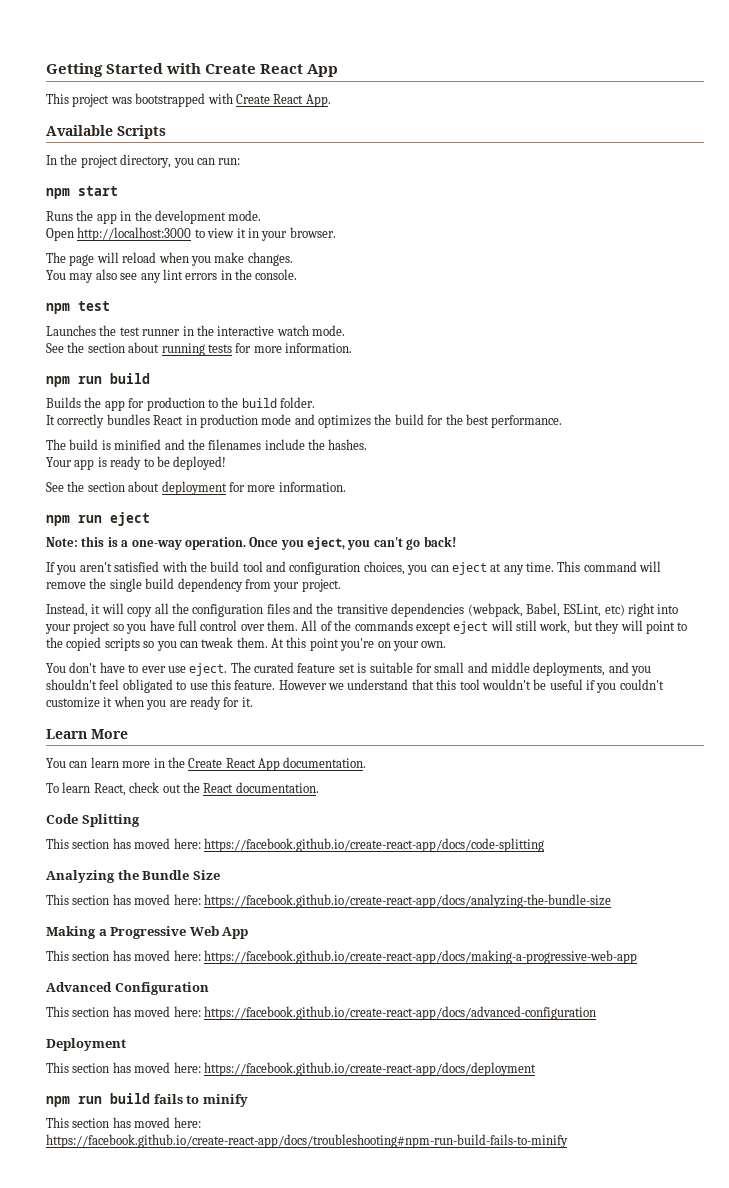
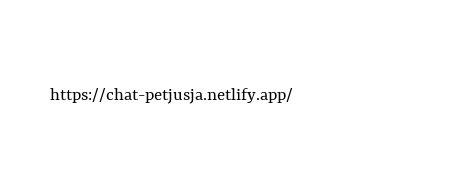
[46,63,339,77] [46,93,331,107] [46,125,166,139] [46,154,241,168] [46,186,118,199] [46,210,262,224] [46,227,336,241] [46,252,293,266] [46,269,298,283] [46,301,110,314] [46,325,345,336] [46,342,352,356] [46,373,150,387] [46,397,315,411] [46,414,563,428] [46,439,368,450] [46,456,227,470] [46,481,346,495] [46,512,150,526] [46,536,456,550] [46,561,662,575] [46,578,341,592] [46,603,679,617] [45,620,688,634] [46,637,447,651] [46,662,652,676] [46,679,664,693] [46,696,253,710] [46,729,128,739] [46,757,367,771] [46,782,319,796] [46,814,140,827] [46,838,544,852] [46,870,220,883] [46,894,611,908] [46,926,249,939] [46,950,637,964] [46,982,209,995] [46,1006,596,1020] [46,1038,126,1051] [46,1062,536,1076] [46,1093,248,1107] [46,1117,201,1128] [46,1134,568,1148] Getting Started with Create React App // This project was bootstrapped with Create React App. // Available Scripts // In the project directory, you can run: // npm start // Runs the app in the development mode. // Open http://localhost:3000 to view it in your browser. // The page will reload when you make changes. // You may also see any lint errors in the console. // npm test // Launches the test runner in the interactive watch mode. // See the section about running tests for more information. // npm run build // Builds the app for production to the build folder. // It correctly bundles React in production mode and optimizes the build for the best performance. // The build is minified and the filenames include the hashes. // Your app is ready to be deployed! // See the section about deployment for more information. // npm run eject // Note: this is a one-way operation. Once you eject, you can't go back! // If you aren't satisfied with the build tool and configuration choices, you can eject at any time. This command will remove the single build dependency from your project. // Instead, it will copy all the configuration files and the transitive dependencies (webpack, Babel, ESLint, etc) right into your project so you have full control over them. All of the commands except eject will still work, but they will point to the copied scripts so you can tweak them. At this point you're on your own. // You don't have to ever use eject. The curated feature set is suitable for small and middle deployments, and you shouldn't feel obligated to use this feature. However we understand that this tool wouldn't be useful if you couldn't customize it when you are ready for it. // Learn More // You can learn more in the Create React App documentation. // To learn React, check out the React documentation. // Code Splitting // This section has moved here: https://facebook.github.io/create-react-app/docs/code-splitting // Analyzing the Bundle Size // This section has moved here: https://facebook.github.io/create-react-app/docs/analyzing-the-bundle-size // Making a Progressive Web App // This section has moved here: https://facebook.github.io/create-react-app/docs/making-a-progressive-web-app // Advanced Configuration // This section has moved here: https://facebook.github.io/create-react-app/docs/advanced-configuration // Deployment // This section has moved here: https://facebook.github.io/create-react-app/docs/deployment // npm run build fails to minify // This section has moved here: https://facebook.github.io/create-react-app/docs/troubleshooting#npm-run-build-fails-to-minify -> [50,88,293,104] https://chat-petjusja.netlify.app/

